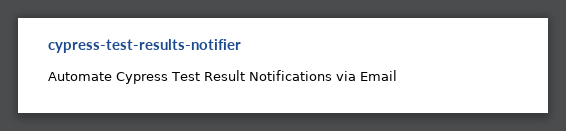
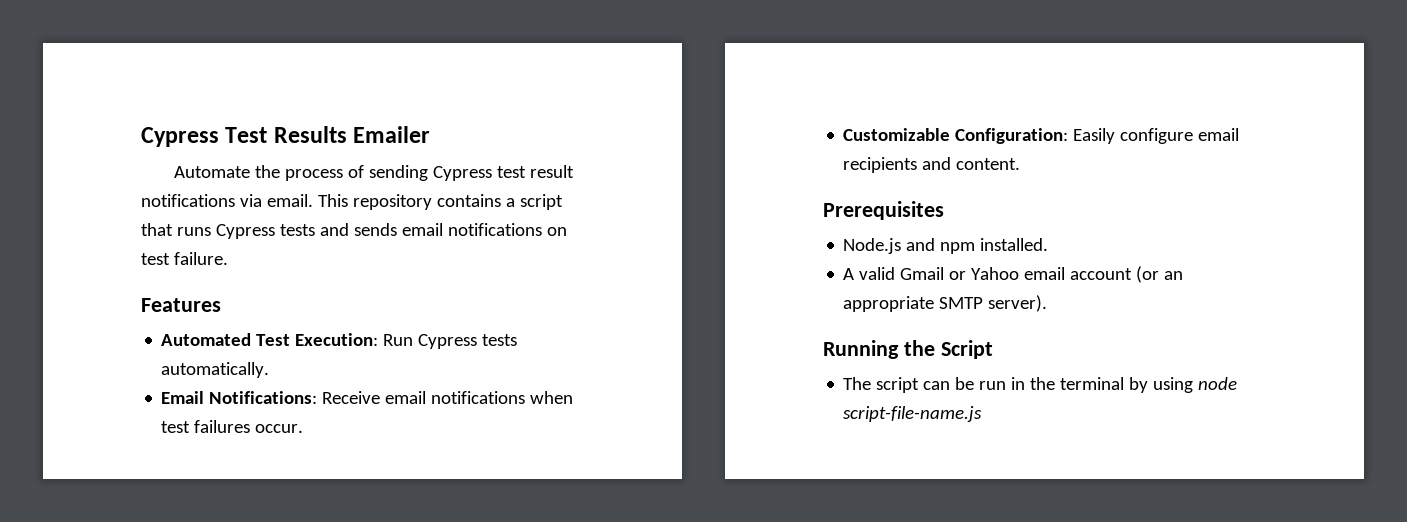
[48,39,241,53] [48,70,397,84] cypress-test-results-notifier // Automate Cypress Test Result Notifications via Email -> [141,126,431,147] [173,165,574,181] [141,194,563,210] [141,223,567,239] [141,252,228,265] [141,298,221,312] [161,333,518,349] [161,362,270,378] [161,391,574,404] [161,420,304,433] [843,128,1240,144] [843,157,1021,173] [823,201,944,220] [843,238,1049,254] [843,266,1184,283] [843,295,1048,312] [823,340,993,359] [843,377,1238,393] [843,406,983,422] Cypress Test Results Emailer // Automate the process of sending Cypress test result notifications via email. This repository contains a script that runs Cypress tests and sends email notifications on test failure. // Features // Automated Test Execution: Run Cypress tests automatically. // Email Notifications: Receive email notifications when test failures occur. // Customizable Configuration: Easily configure email recipients and content. // Prerequisites // Node.js and npm installed. // A valid Gmail or Yahoo email account (or an appropriate SMTP server). // Running the Script // The script can be run in the terminal by using node script-file-name.js

